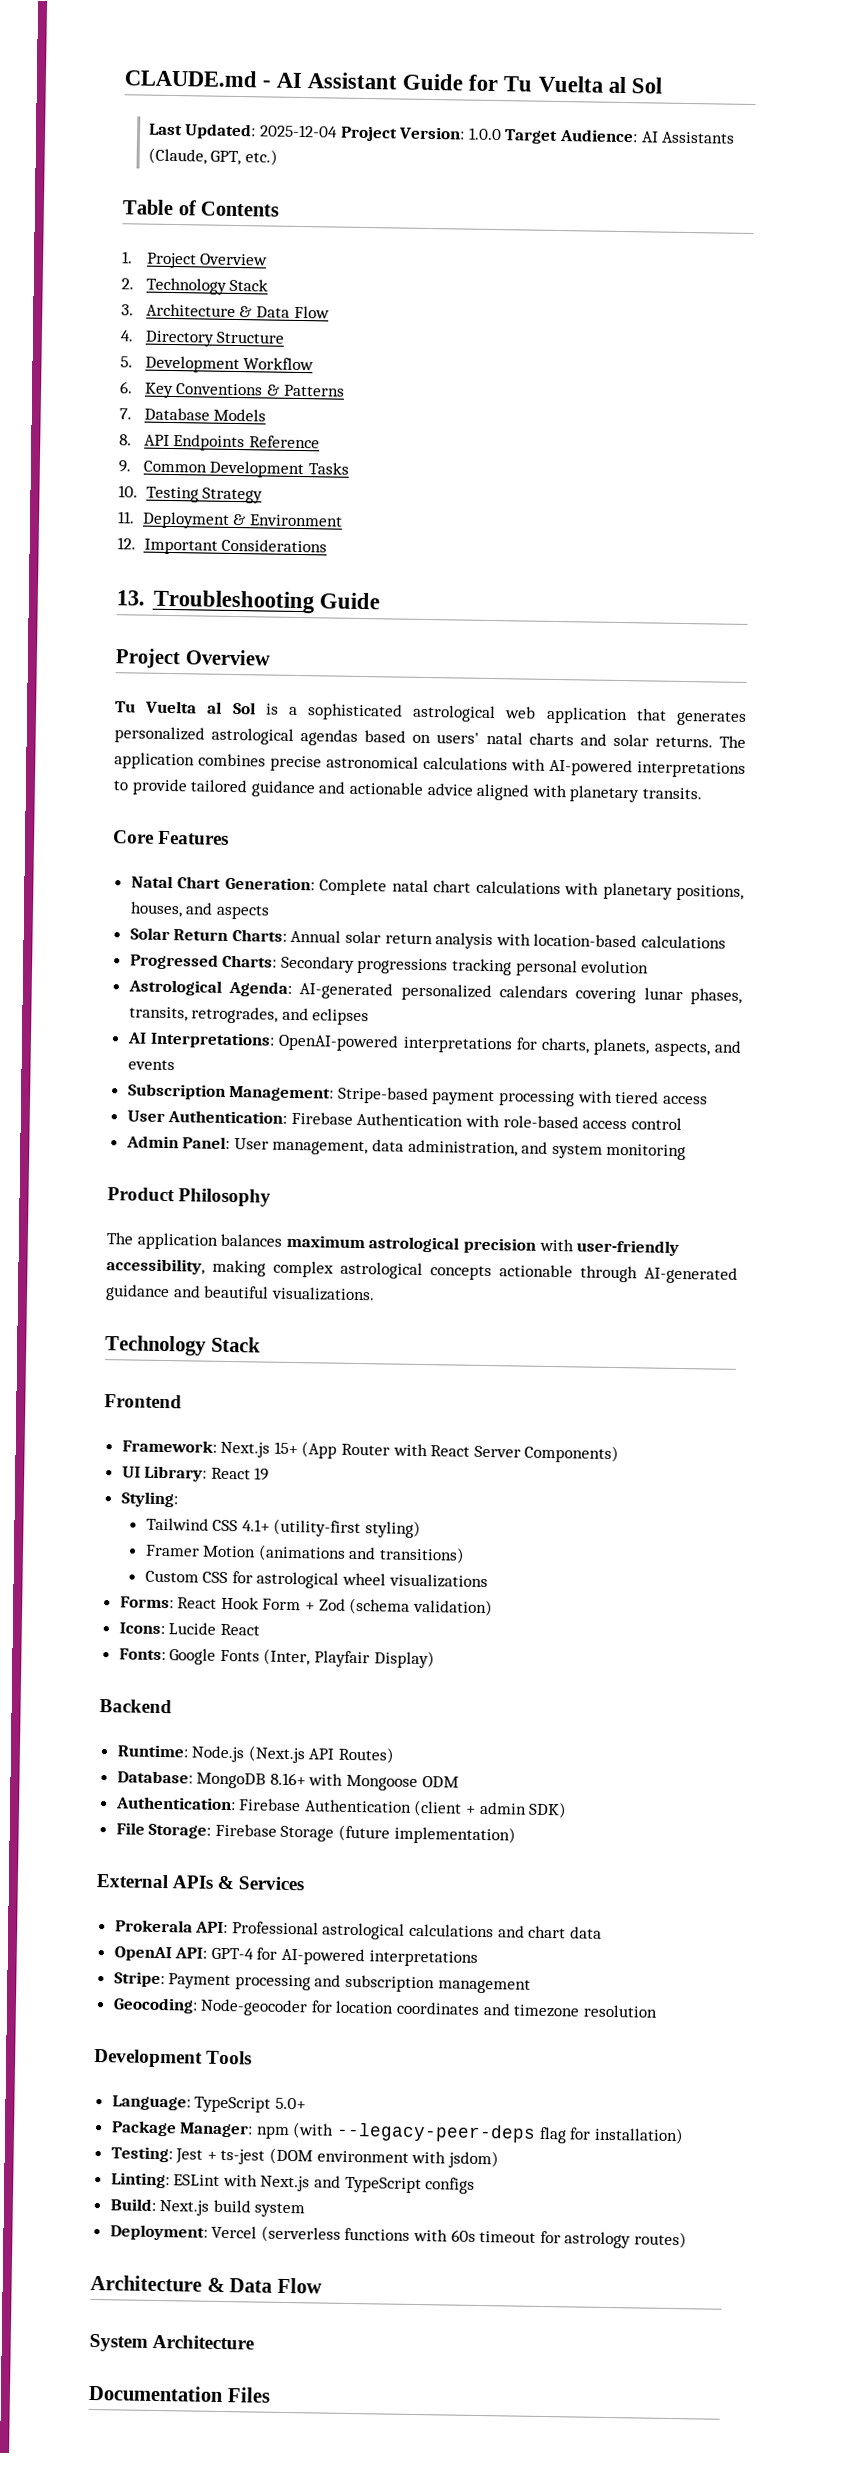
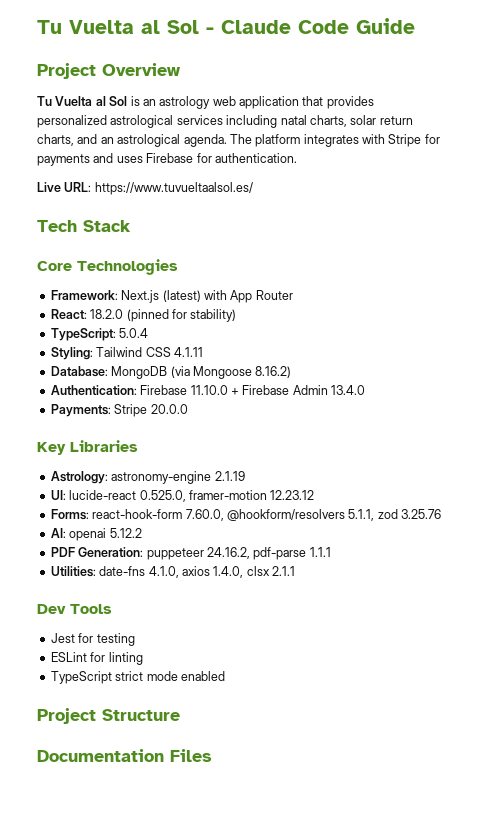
[124,69,662,94] [148,123,736,144] [147,147,279,166] [122,199,280,217] [122,251,269,269] [121,277,269,295] [121,303,330,319] [120,330,285,347] [120,355,315,374] [120,381,345,399] [119,407,267,422] [119,434,321,452] [118,460,350,479] [118,485,264,504] [117,511,344,529] [117,537,328,555] [116,589,315,614] CLAUDE.md - AI Assistant Guide for Tu Vuelta al Sol // Last Updated: 2025-12-04 Project Version: 1.0.0 Target Audience: AI Assistants (Claude, GPT, etc.) // Table of Contents // 1. Project Overview // 2. Technology Stack // 3. Architecture & Data Flow // 4. Directory Structure // 5. Development Workflow // 6. Key Conventions & Patterns // 7. Database Models // 8. API Endpoints Reference // 9. Common Development Tasks // 10. Testing Strategy // 11. Deployment & Environment // 12. Important Considerations // 13. Troubleshooting -> [37,20,349,34] Tu Vuelta al Sol - Claude Code
[288,703,497,723] a sophisticated astrological -> [142,96,211,109] an astrology
[676,710,747,726] generates -> [326,96,374,109] provides
[300,729,746,748] [114,752,746,778] [113,778,702,803] [113,830,230,845] [130,875,744,901] [129,901,270,920] [129,927,727,950] [129,953,650,977] [127,979,742,1005] [128,1006,370,1026] [126,1031,742,1057] [127,1059,175,1071] [127,1083,708,1107] [126,1110,682,1131] [125,1135,687,1161] [107,1187,272,1207] [106,1232,680,1256] [106,1258,738,1284] [105,1284,375,1302] [105,1335,261,1356] [104,1394,182,1409] [121,1439,620,1464] [121,1465,270,1482] agendas based on users' natal charts and solar returns. The application combines precise astronomical calculations with AI-powered interpretations to provide tailored guidance and actionable advice aligned with planetary transits. // Core Features // Natal Chart Generation: Complete natal chart calculations with planetary positions, houses, and aspects // Solar Return Charts: Annual solar return analysis with location-based calculations // Progressed Charts: Secondary progressions tracking personal evolution // Astrological Agenda: AI-generated personalized calendars covering lunar phases, transits, retrogrades, and eclipses // AI Interpretations: OpenAI-powered interpretations for charts, planets, aspects, and events // Subscription Management: Stripe-based payment processing with tiered access // User Authentication: Firebase Authentication with role-based access control // Admin Panel: User management, data administration, and system monitoring // Product Philosophy // The application balances maximum astrological precision with user-friendly accessibility, making complex astrological concepts actionable through AI-generated guidance and beautiful visualizations. // Technology Stack // Frontend // Framework: Next.js 15+ (App Router with React Server Components) // UI Library: React 19 -> [176,115,413,128] [37,134,440,147] [37,153,297,166] [37,182,253,195] [37,220,131,232] [37,259,178,275] [50,290,293,303] [50,309,237,322] [50,328,149,341] services including natal charts, solar return charts, and an astrological agenda. The platform integrates with Stripe for payments and uses Firebase for authentication. // Live URL: https://www.tuvueltaalsol.es/ // Tech Stack // Core Technologies // Framework: Next.js (latest) with App Router // React: 18.2.0 (pinned for stability) // TypeScript: 5.0.4
(178, 1499) // -> (93, 353) none
[241,1518,421,1539] [144,1544,465,1564] [144,1570,488,1589] [119,1596,493,1617] [118,1622,260,1636] [118,1648,435,1669] [99,1699,172,1714] [116,1744,396,1764] [116,1770,459,1792] [115,1796,568,1819] [115,1822,516,1845] [96,1874,305,1891] [114,1919,602,1940] [113,1946,478,1967] [113,1971,531,1994] [112,1997,658,2018] [94,2049,253,2068] [111,2095,306,2113] [110,2120,684,2145] [110,2146,499,2169] [110,2172,476,2194] [109,2198,306,2218] [109,2224,688,2249] [90,2274,322,2294] [89,2333,255,2352] 4.1+ (utility-first styling) // Framer Motion (animations and transitions) // Custom CSS for astrological wheel visualizations // Forms: React Hook Form + Zod (schema validation) // Icons: Lucide React // Fonts: Google Fonts (Inter, Playfair Display) // Backend // Runtime: Node.js (Next.js API Routes) // Database: MongoDB 8.16+ with Mongoose ODM // Authentication: Firebase Authentication (client + admin SDK) // File Storage: Firebase Storage (future implementation) // External APIs & Services // Prokerala API: Professional astrological calculations and chart data // OpenAI API: GPT-4 for AI-powered interpretations // Stripe: Payment processing and subscription management // Geocoding: Node-geocoder for location coordinates and timezone resolution // Development Tools // Language: TypeScript 5.0+ // Package Manager: npm (with --legacy-peer-deps flag for installation) // Testing: Jest + ts-jest (DOM environment with jsdom) // Linting: ESLint with Next.js and TypeScript configs // Build: Next.js build system // Deployment: Vercel (serverless functions with 60s timeout for astrology routes) // Architecture & Data Flow // System Architecture -> [173,347,203,357] [50,366,292,379] [50,385,365,395] [50,404,188,417] [37,440,138,455] [50,471,245,484] [50,490,315,502] [50,509,441,521] [50,528,142,541] [50,547,331,560] [50,566,295,578] [37,604,112,614] [50,633,135,646] [50,652,143,665] [50,671,225,684] [37,708,180,724] 4.1.11 // Database: MongoDB (via Mongoose 8.16.2) // Authentication: Firebase 11.10.0 + Firebase Admin 13.4.0 // Payments: Stripe 20.0.0 // Key Libraries // Astrology: astronomy-engine 2.1.19 // UI: lucide-react 0.525.0, framer-motion 12.23.12 // Forms: react-hook-form 7.60.0, @hookform/resolvers 5.1.1, zod 3.25.76 // AI: openai 5.12.2 // PDF Generation: puppeteer 24.16.2, pdf-parse 1.1.1 // Utilities: date-fns 4.1.0, axios 1.4.0, clsx 2.1.1 // Dev Tools // Jest for testing // ESLint for linting // TypeScript strict mode enabled // Project Structure

